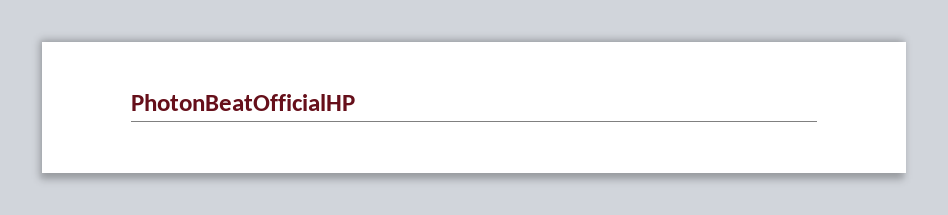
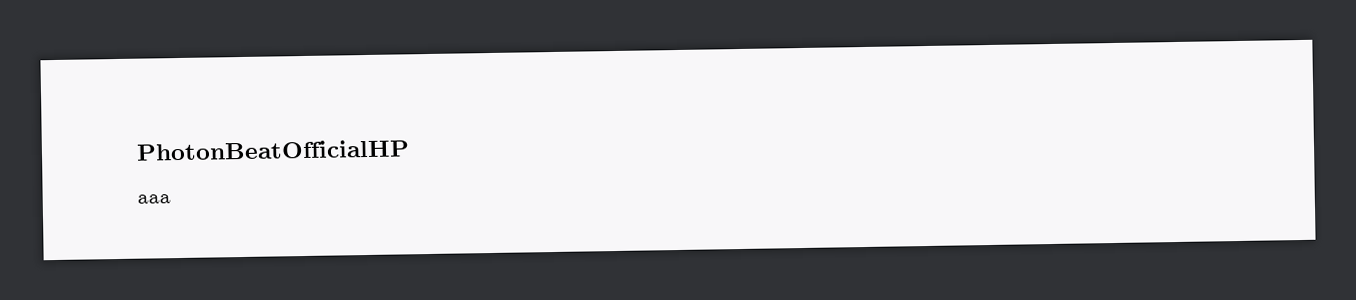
(355, 102) none -> [137,194,171,204] // aaa

